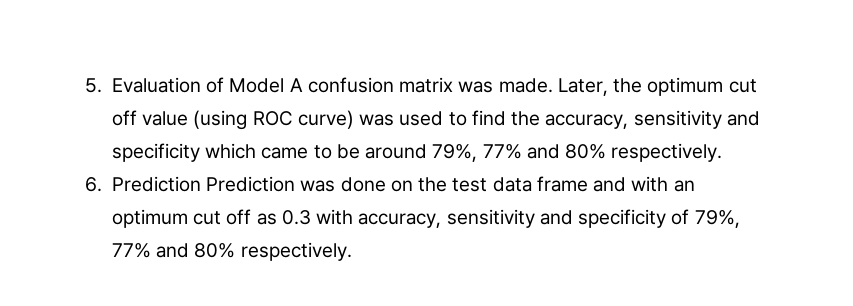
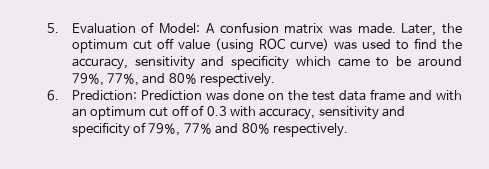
[229,78,285,93] Model -> [159,23,201,34] Model:
[482,144,522,159] 77% -> [107,73,140,86] 77%,
[111,176,201,192] Prediction -> [71,90,137,101] Prediction:
[256,213,277,225] as -> [191,105,205,116] of

